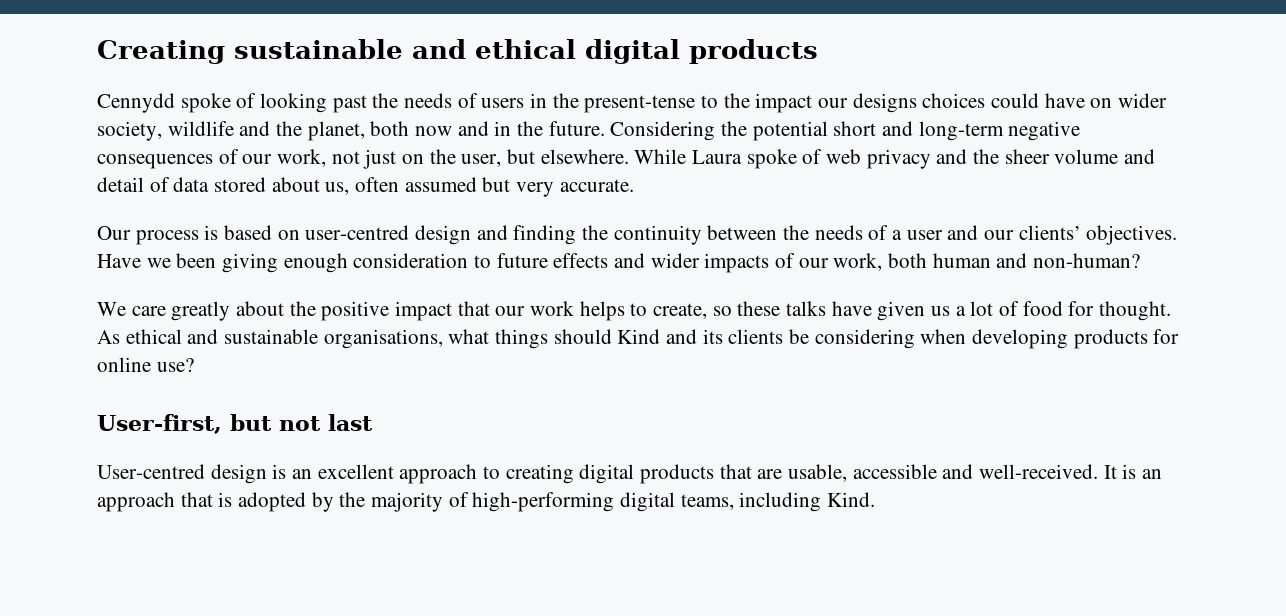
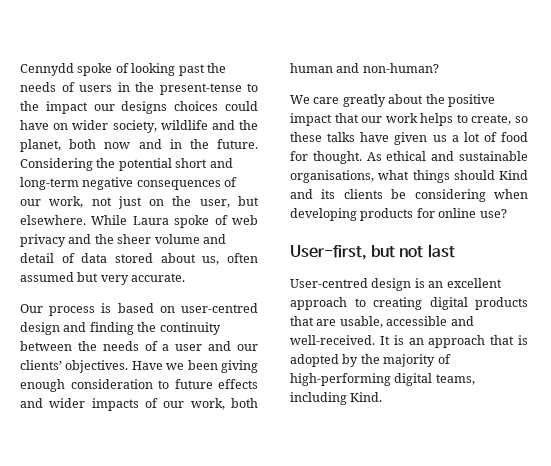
[97,39,818,64] Creating sustainable and ethical digital products // -> (20, 69) none

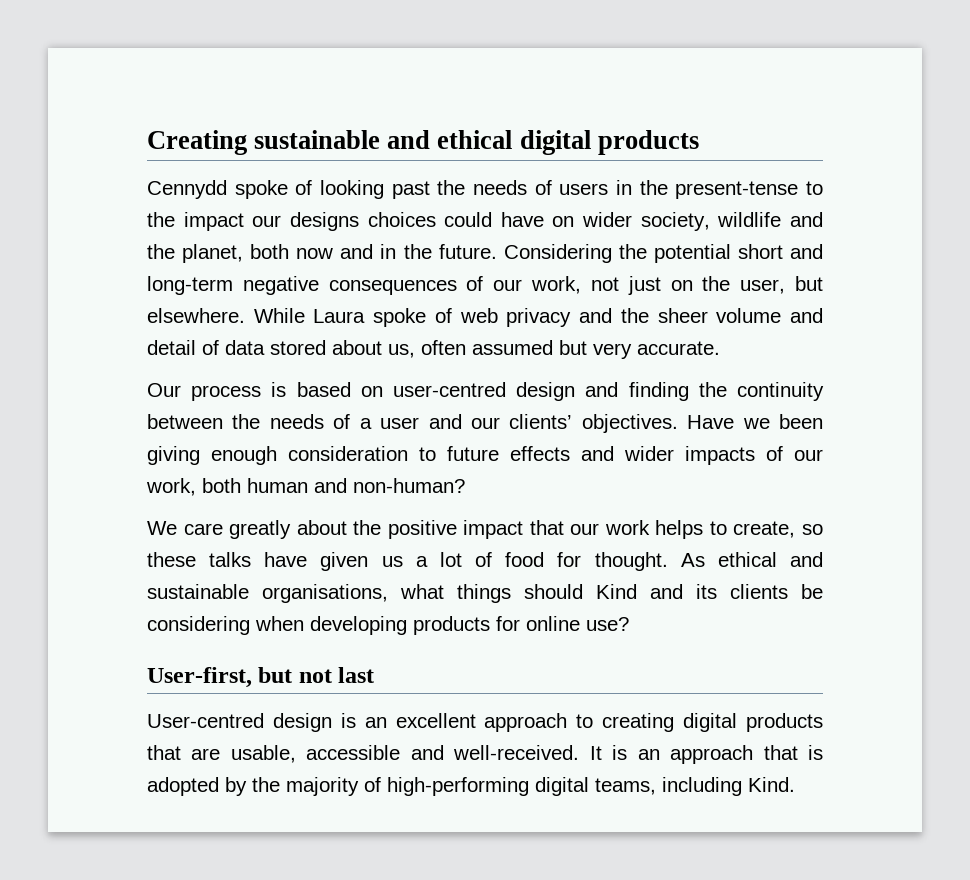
(20, 69) none -> [147,130,699,155] Creating sustainable and ethical digital products //

